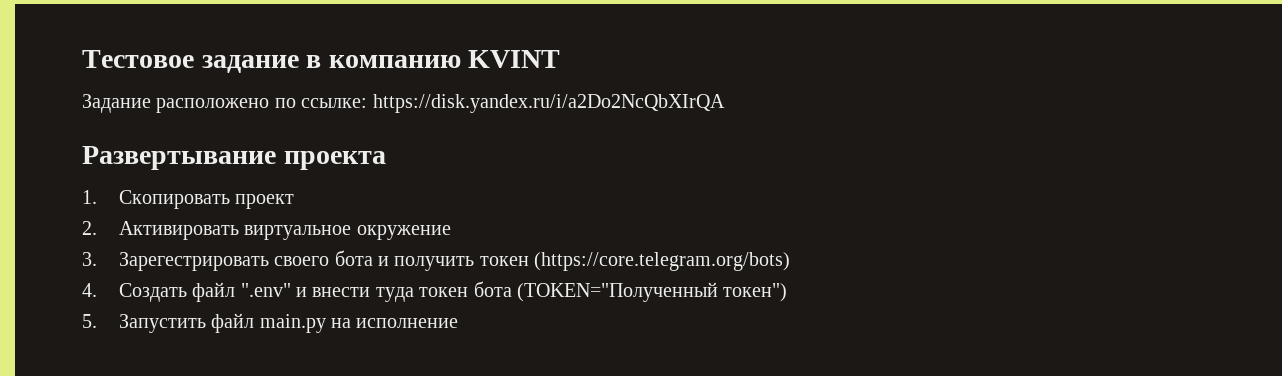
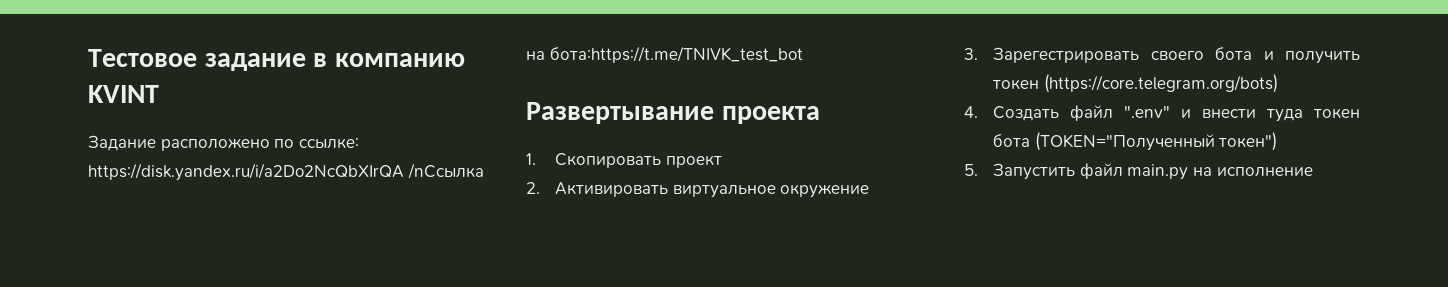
(725, 103) none -> [407,163,484,179] [526,46,803,63] /nСсылка на бота:https://t.me/TNIVK_test_bot

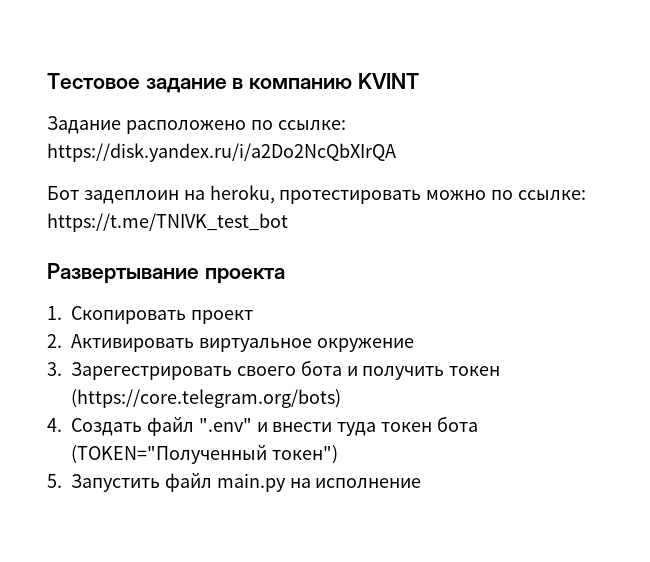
[407,163,484,179] [526,46,803,63] /nСсылка на бота:https://t.me/TNIVK_test_bot -> [47,185,587,204] [47,213,288,232] // Бот задеплоин на heroku, протестировать можно по ссылке: https://t.me/TNIVK_test_bot

